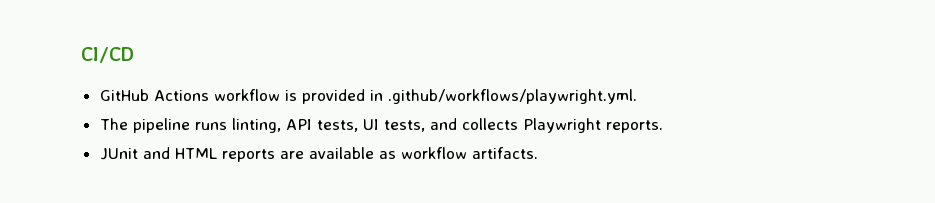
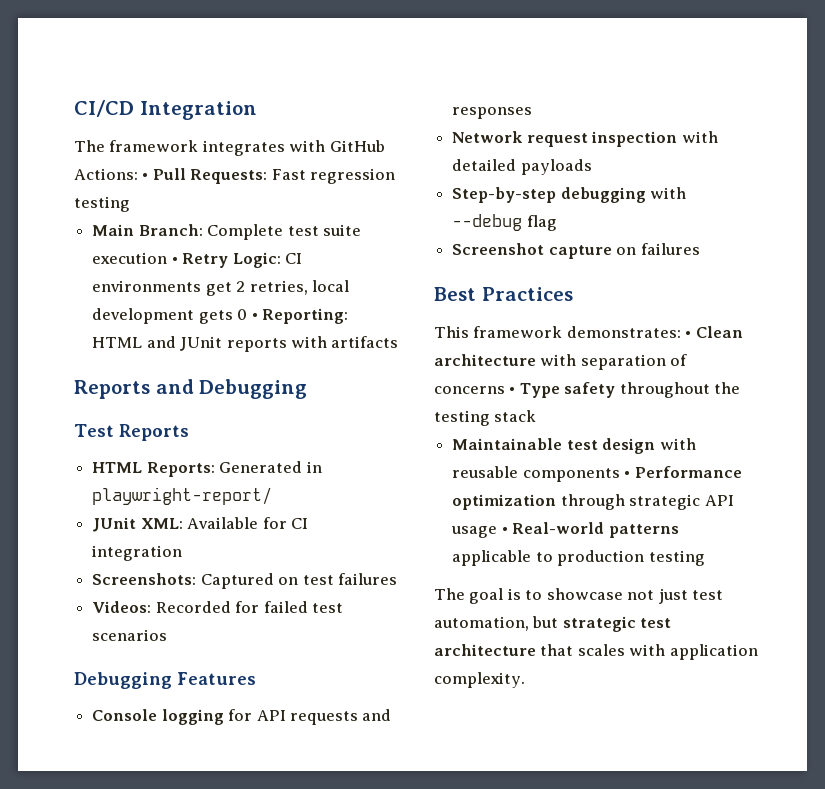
[99,89,637,104] [99,118,663,133] [99,147,538,162] // GitHub Actions workflow is provided in .github/workflows/playwright.yml. // The pipeline runs linting, API tests, UI tests, and collects Playwright reports. // JUnit and HTML reports are available as workflow artifacts. -> [139,101,257,120] [74,140,385,156] [74,168,396,184] [74,196,130,212] [92,224,361,240] [92,252,302,268] [92,280,349,296] [92,308,348,324] [92,336,399,352] [74,379,308,399] [74,424,189,441] [92,461,322,477] [92,487,273,505] [92,517,308,532] [92,545,183,561] [92,573,397,589] [92,601,343,613] [92,629,168,641] [74,672,256,689] [92,709,392,725] [452,107,533,119] [452,131,718,147] [452,159,592,175] [452,187,687,203] [452,214,557,231] [452,243,700,259] [434,287,573,301] [434,326,743,338] [434,354,688,370] [434,382,741,398] [434,410,537,426] [452,438,696,454] [452,466,742,482] [452,494,734,510] [451,522,679,538] [452,550,705,566] [434,588,724,604] [434,616,672,632] [434,644,758,660] [434,672,525,688] Integration // The framework integrates with GitHub Actions: • Pull Requests: Fast regression testing // Main Branch: Complete test suite execution • Retry Logic: CI environments get 2 retries, local development gets 0 • Reporting: HTML and JUnit reports with artifacts // Reports and Debugging // Test Reports // HTML Reports: Generated in playwright-report/ // JUnit XML: Available for CI integration // Screenshots: Captured on test failures // Videos: Recorded for failed test scenarios // Debugging Features // Console logging for API requests and responses // Network request inspection with detailed payloads // Step-by-step debugging with --debug flag // Screenshot capture on failures // Best Practices // This framework demonstrates: • Clean architecture with separation of concerns • Type safety throughout the testing stack // Maintainable test design with reusable components • Performance optimization through strategic API usage • Real-world patterns applicable to production testing // The goal is to showcase not just test automation, but strategic test architecture that scales with application complexity.

